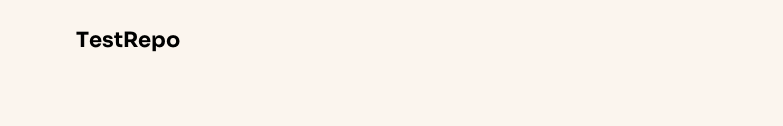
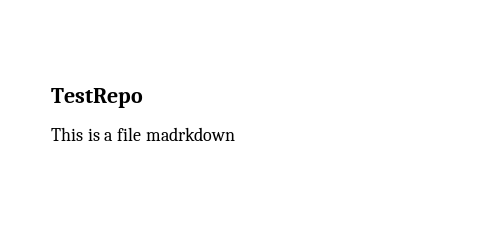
(180, 41) none -> [51,127,235,141] // This is a file madrkdown

